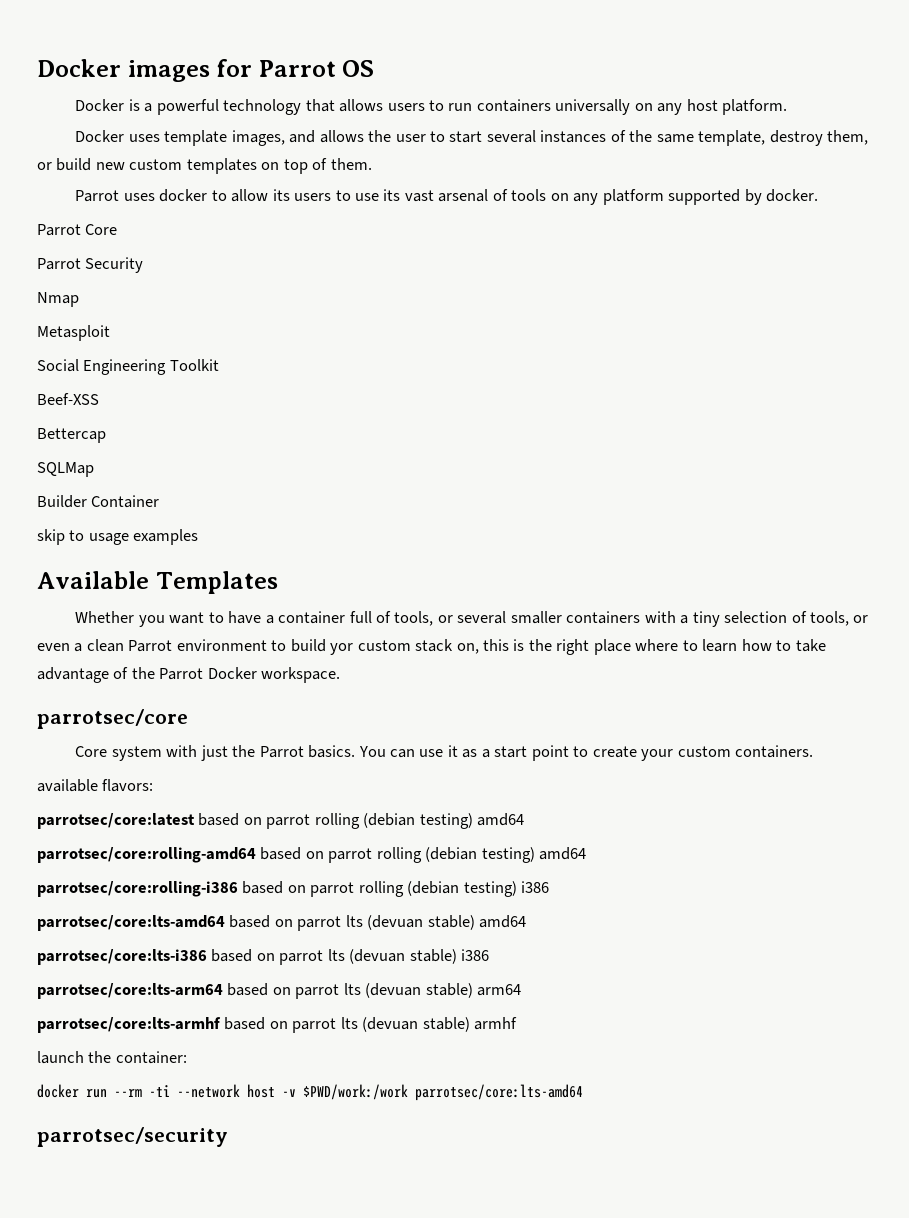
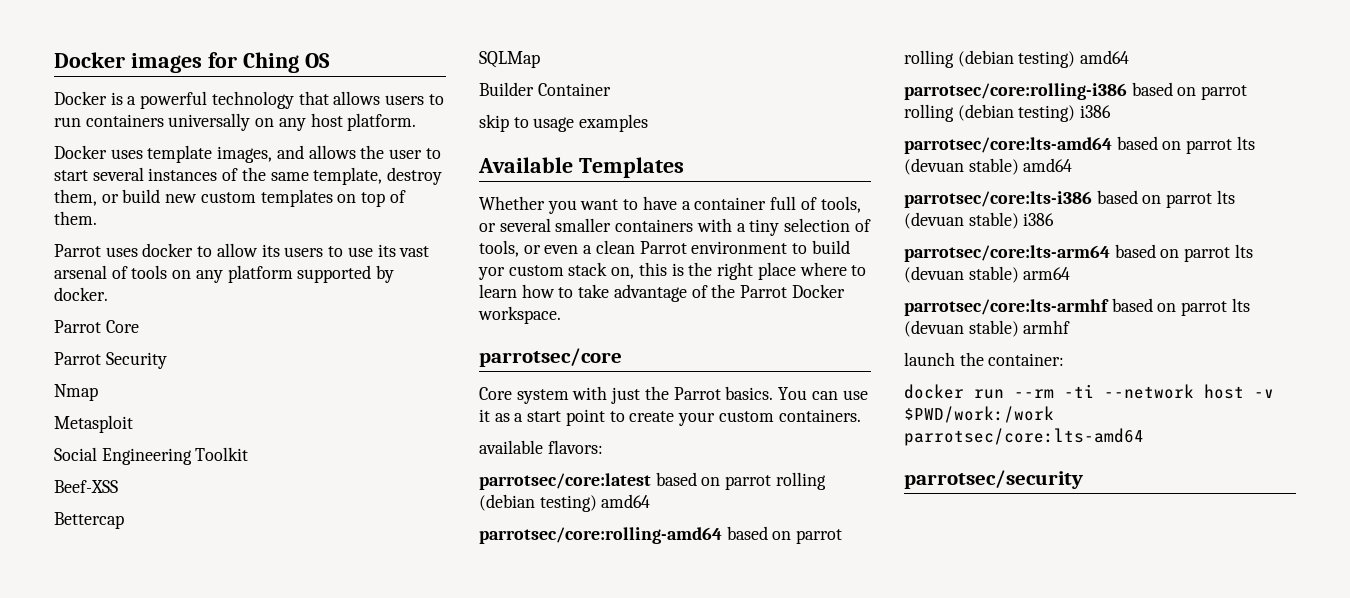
[258,60,336,77] Parrot -> [242,52,299,73] Ching

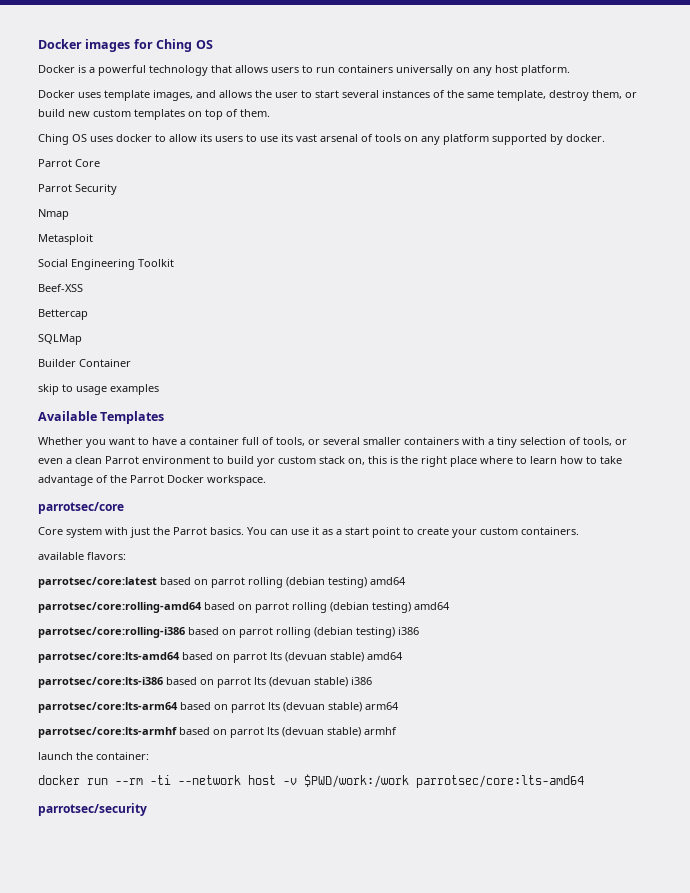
[54,244,101,257] Parrot -> [38,134,87,145] Ching OS

